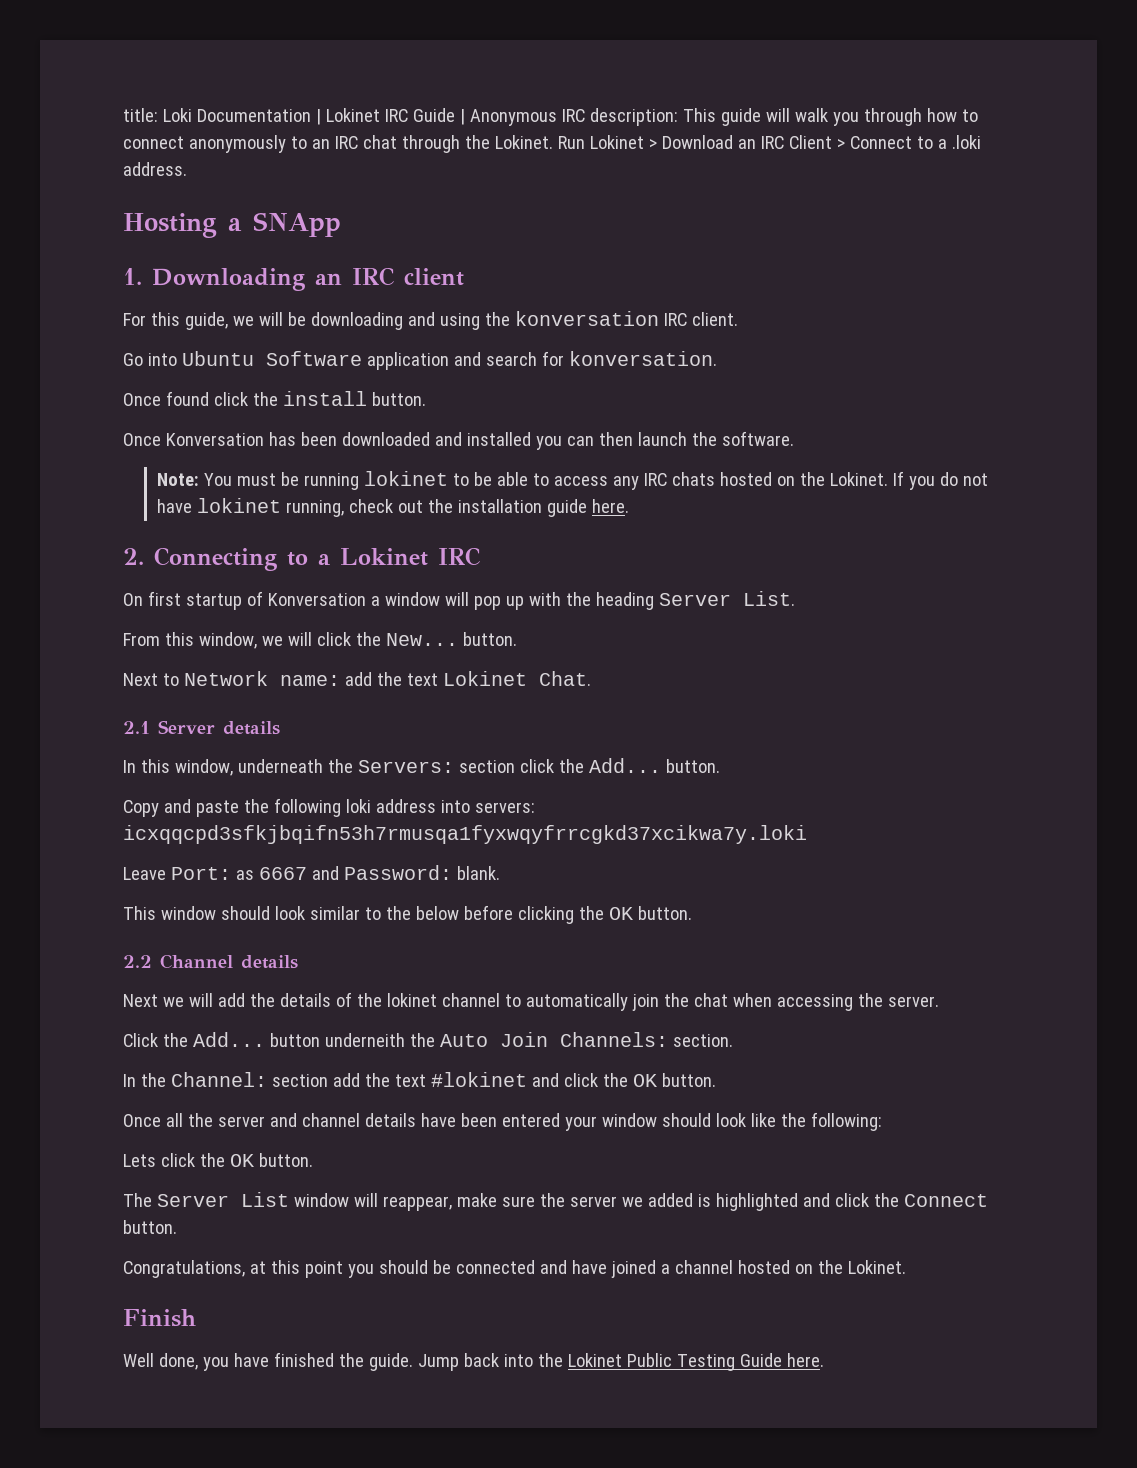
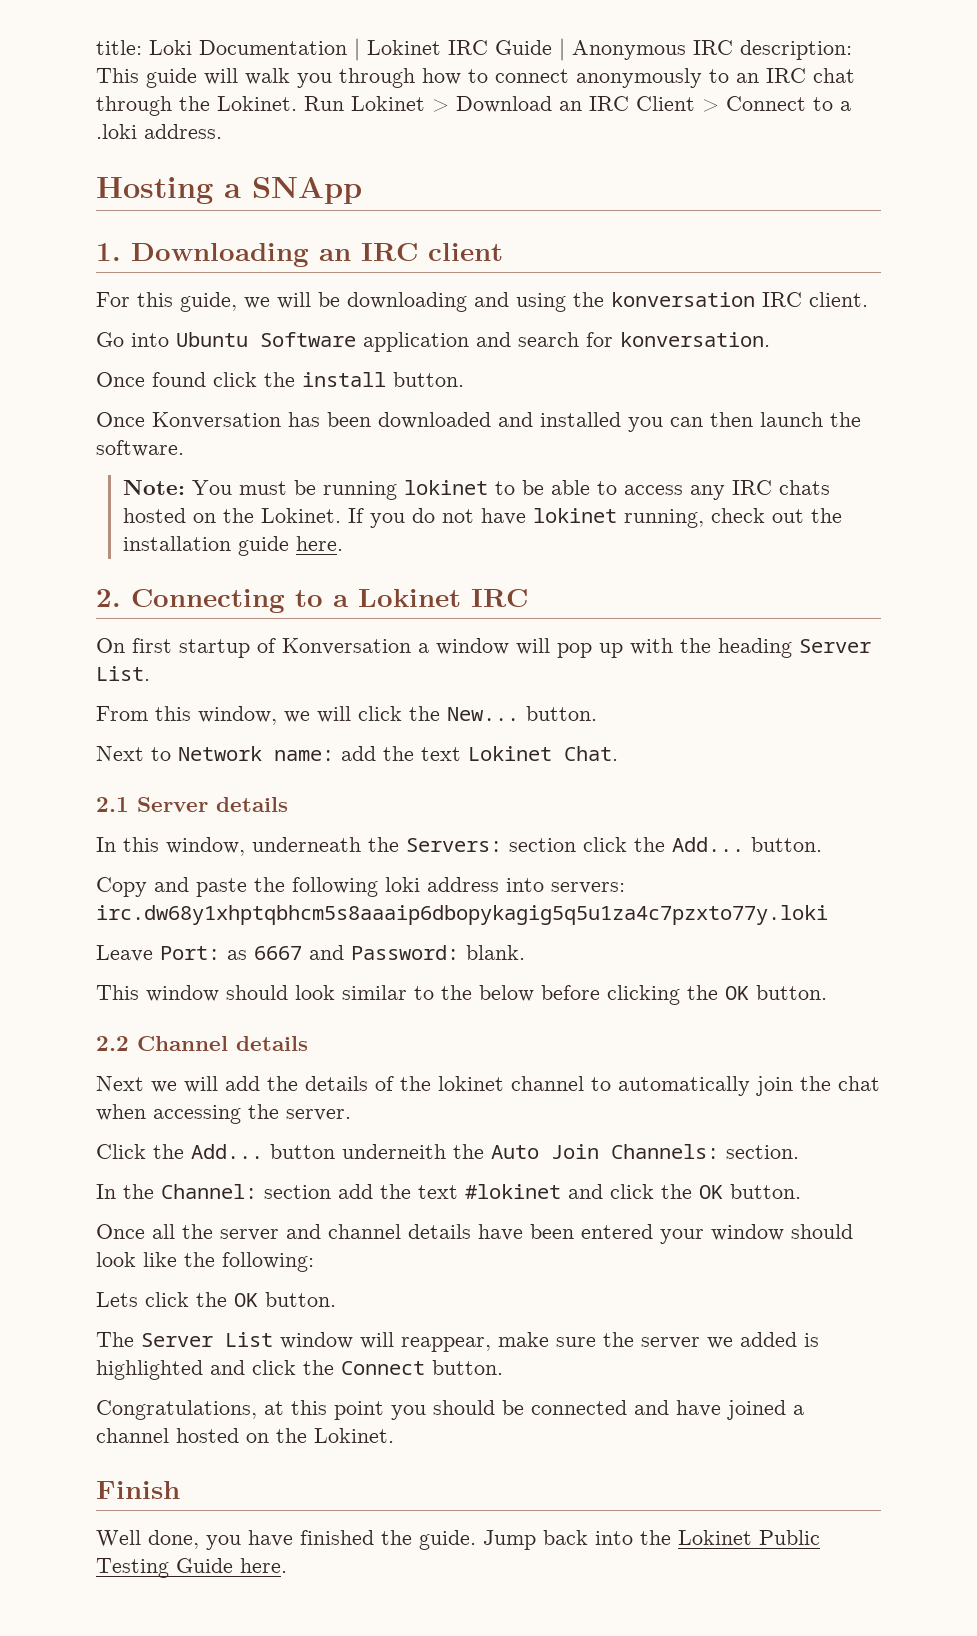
[123,825,807,844] icxqqcpd3sfkjbqifn53h7rmusqa1fyxwqyfrrcgkd37xcikwa7y.loki -> [96,905,828,925] irc.dw68y1xhptqbhcm5s8aaaip6dbopykagig5q5u1za4c7pzxto77y.loki

